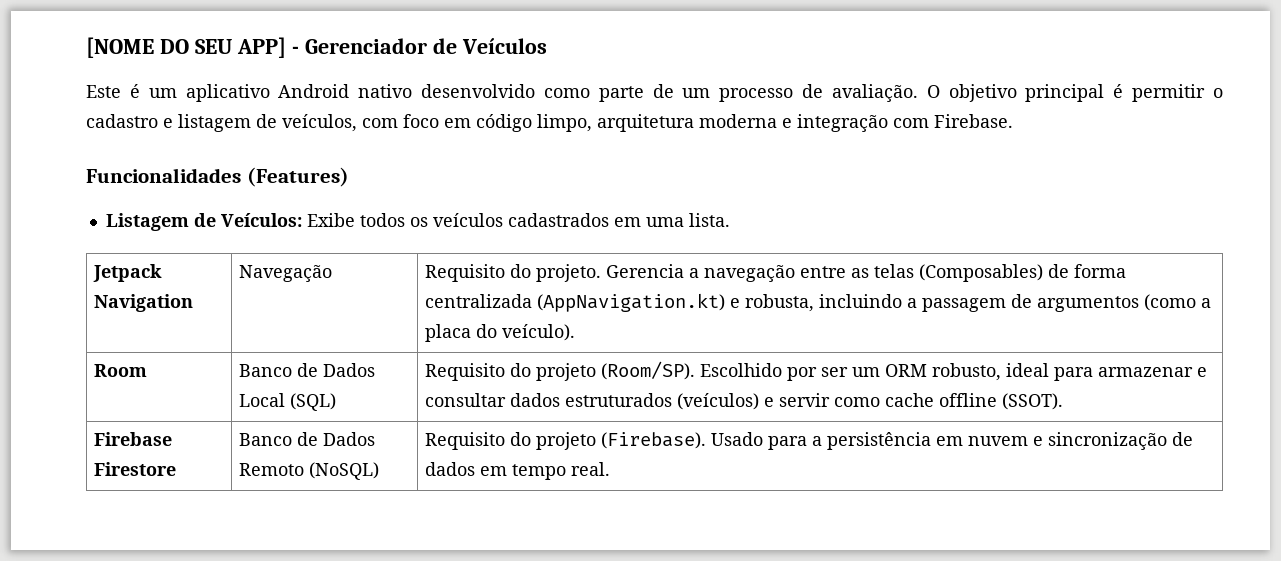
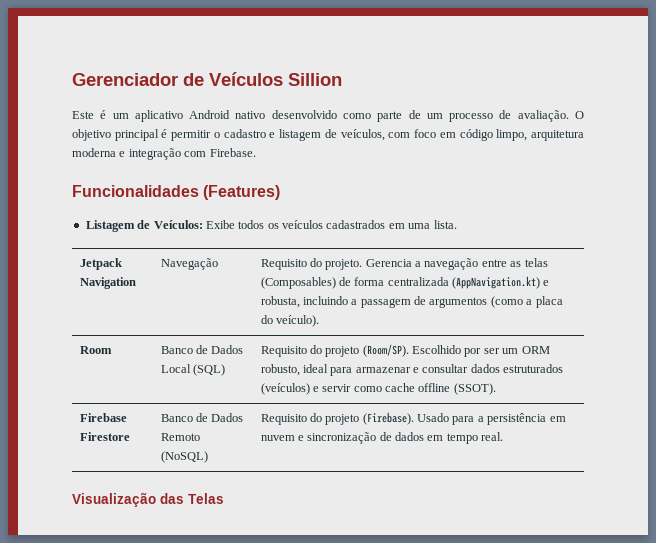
[86,37,299,58] [NOME DO SEU APP] - -> (72, 79) none
(547, 46) none -> [288,73,342,86] Sillion
(611, 469) none -> [72,492,224,507] // Visualização das Telas

